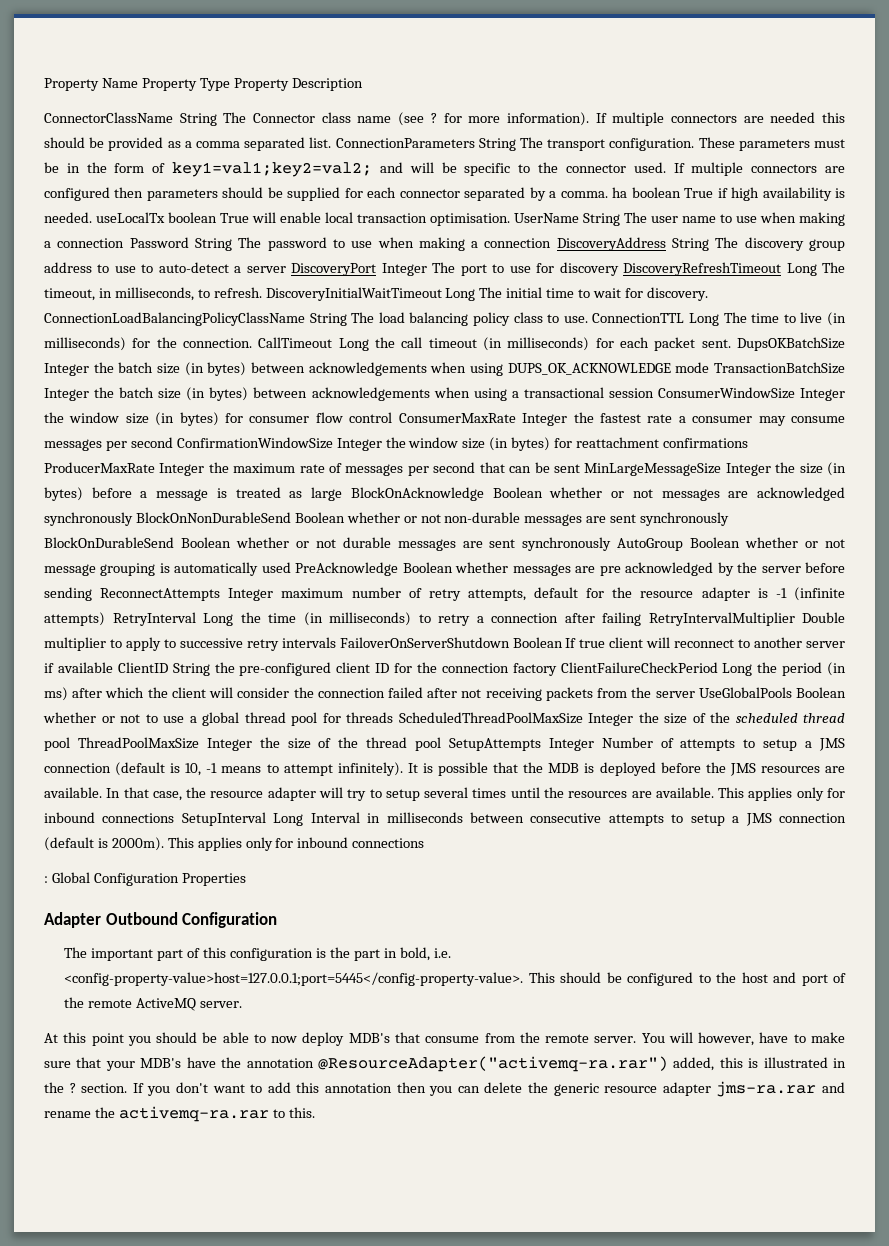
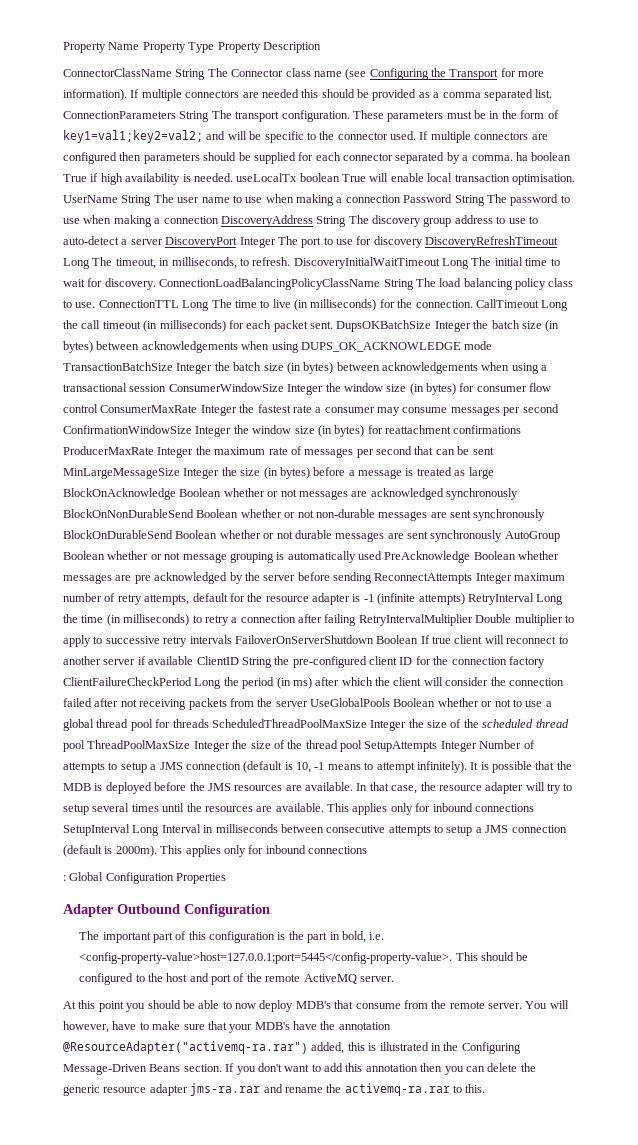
[430,113,437,123] ? -> [369,68,499,80] Configuring the Transport
[69,1083,76,1093] ? -> [461,1042,521,1054] [63,1064,181,1075] Configuring Message-Driven Beans

